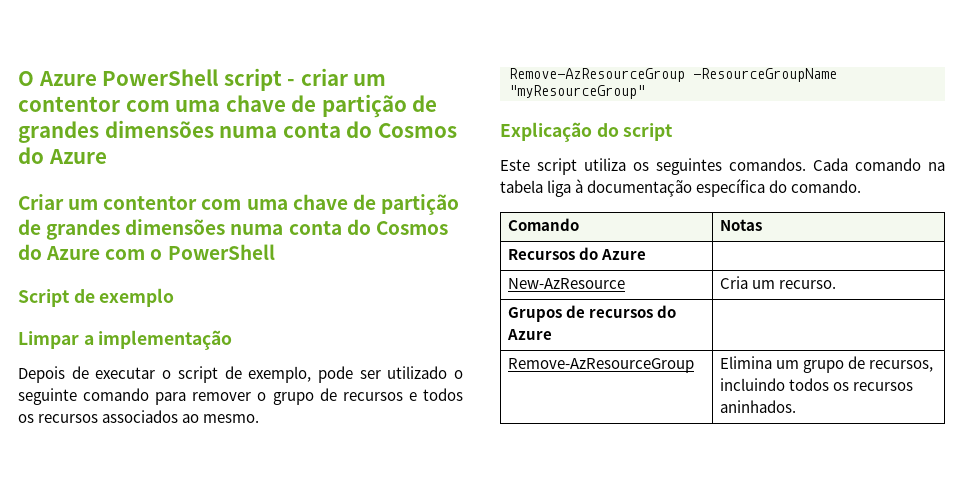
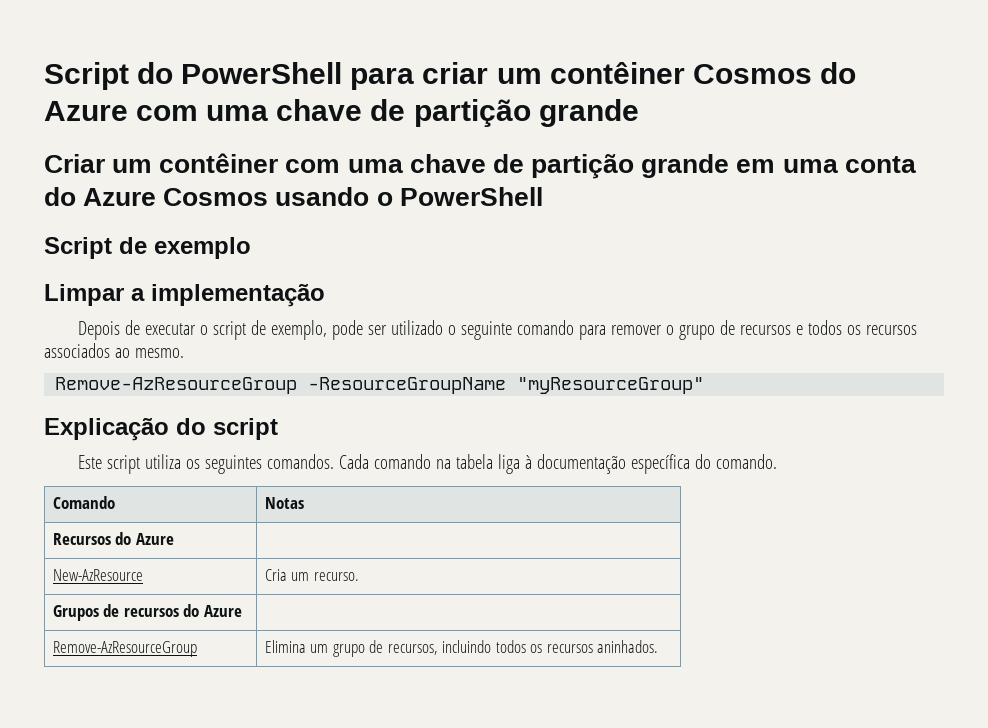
[18,68,387,91] [18,94,438,118] [18,120,457,143] [18,147,107,164] O Azure PowerShell script - criar um contentor com uma chave de partição de grandes dimensões numa conta do Cosmos do Azure -> [44,62,856,90] [44,99,639,127] Script do PowerShell para criar um contêiner Cosmos do Azure com uma chave de partição grande
[103,194,459,215] [18,219,448,240] [18,244,146,260] contentor com uma chave de partição de grandes dimensões numa conta do Cosmos do Azure com -> [159,153,916,179] [44,187,370,206] contêiner com uma chave de partição grande em uma conta do Azure Cosmos usando

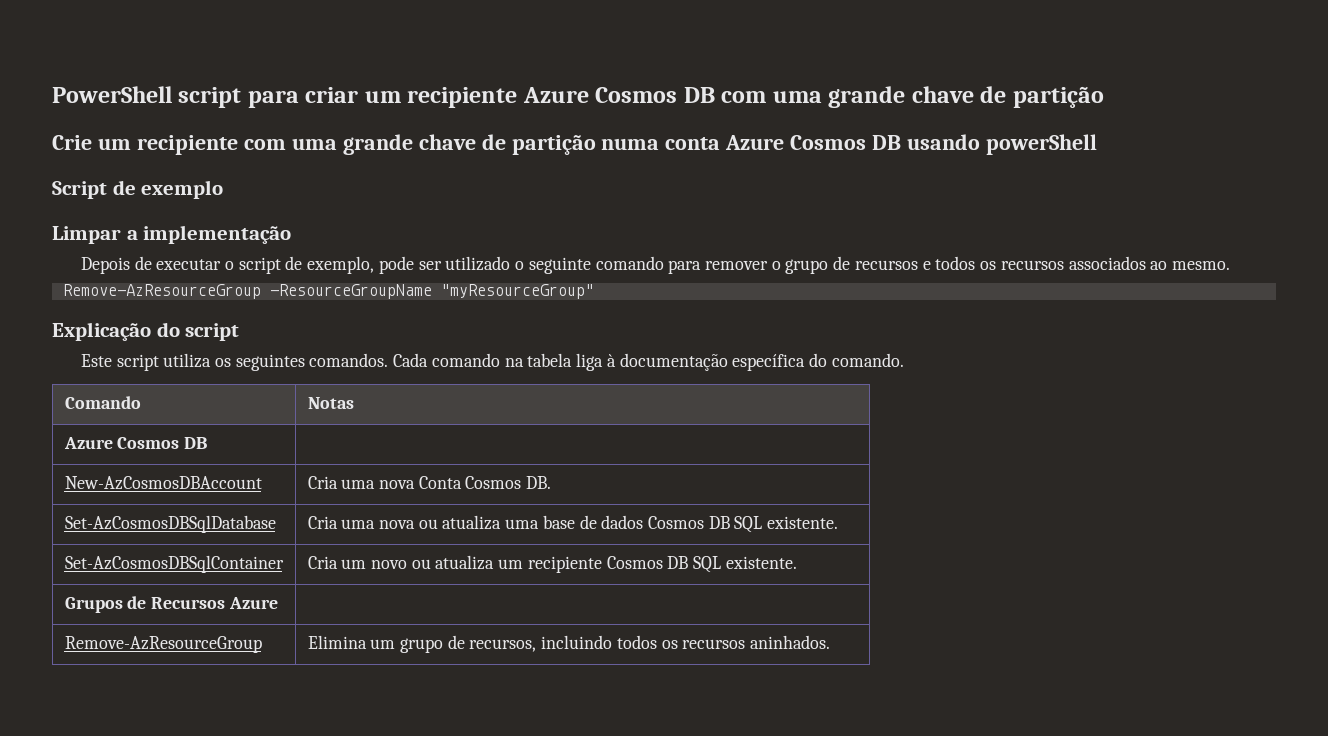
[44,62,856,90] [44,99,639,127] [44,153,916,179] [44,187,543,206] Script do PowerShell para criar um contêiner Cosmos do Azure com uma chave de partição grande // Criar um contêiner com uma chave de partição grande em uma conta do Azure Cosmos usando o PowerShell -> [52,86,1104,108] [52,134,1098,155] PowerShell script para criar um recipiente Azure Cosmos DB com uma grande chave de partição // Crie um recipiente com uma grande chave de partição numa conta Azure Cosmos DB usando powerShell
[52,532,174,545] [52,569,143,581] [264,569,359,581] Recursos do Azure | // New-AzResource | Cria um recurso. -> [63,437,207,449] [64,476,262,490] [307,476,552,489] [64,515,276,533] [307,515,839,533] [64,555,284,573] [307,555,797,573] Azure Cosmos DB | // New-AzCosmosDBAccount | Cria uma nova Conta Cosmos DB. // Set-AzCosmosDBSqlDatabase | Cria uma nova ou atualiza uma base de dados Cosmos DB SQL existente. // Set-AzCosmosDBSqlContainer | Cria um novo ou atualiza um recipiente Cosmos DB SQL existente.
[123,604,200,617] recursos do -> [150,597,225,609] Recursos

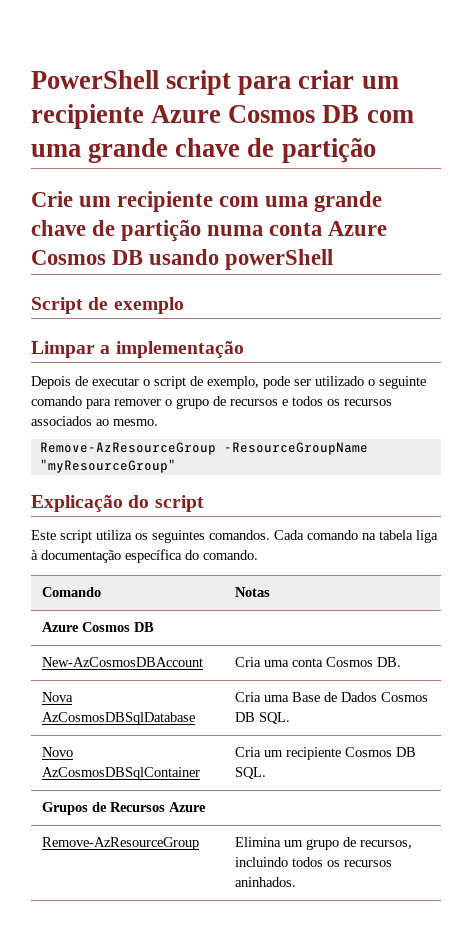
[378,476,462,489] nova Conta -> [291,658,323,667] conta
[64,515,276,533] [307,515,839,533] [64,555,284,573] [307,555,495,570] Set-AzCosmosDBSqlDatabase | Cria uma nova ou atualiza uma base de dados Cosmos DB SQL existente. // Set-AzCosmosDBSqlContainer | Cria um novo ou atualiza -> [41,692,73,702] [41,712,195,725] [234,692,428,702] [234,712,290,724] [41,747,73,757] [41,767,200,780] [234,747,261,757] Nova AzCosmosDBSqlDatabase | Cria uma Base de Dados Cosmos DB SQL. // Novo AzCosmosDBSqlContainer | Cria
[693,556,797,573] SQL existente. -> [234,767,266,779] SQL.

